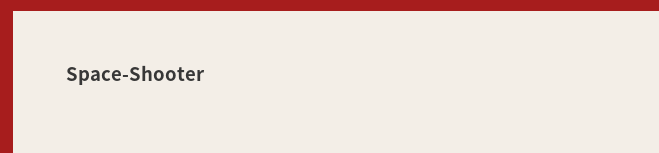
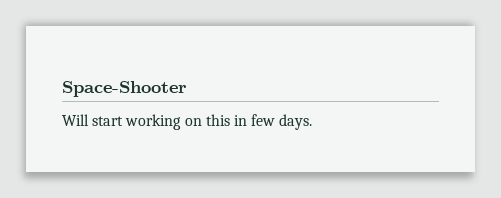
(205, 75) none -> [62,114,313,130] // Will start working on this in few days.

